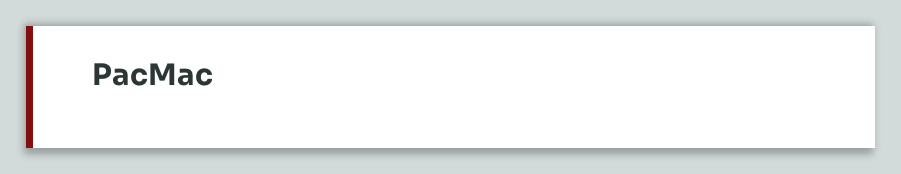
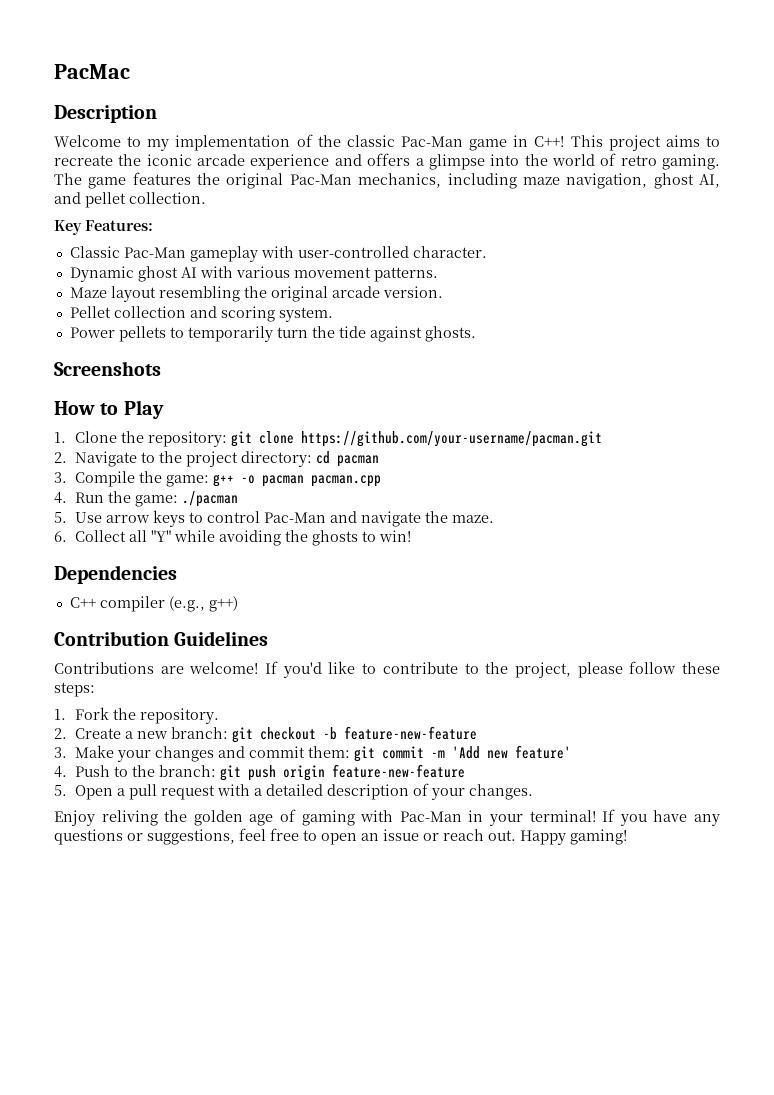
(213, 74) none -> [54,105,157,123] [54,134,720,151] [54,153,720,170] [54,172,721,189] [54,192,206,208] [54,220,153,235] [69,246,487,262] [69,266,438,282] [69,286,443,302] [69,306,333,322] [69,326,476,342] [54,361,161,376] [54,400,164,419] [54,431,603,447] [54,451,380,467] [54,471,382,487] [54,491,239,507] [54,510,495,527] [54,530,412,546] [54,565,177,584] [69,596,238,612] [54,631,269,646] [54,661,720,678] [54,682,95,697] [54,707,220,724] [54,726,478,743] [54,745,572,762] [54,764,466,781] [54,783,534,800] [54,809,721,826] [54,828,627,845] // Description // Welcome to my implementation of the classic Pac-Man game in C++! This project aims to recreate the iconic arcade experience and offers a glimpse into the world of retro gaming. The game features the original Pac-Man mechanics, including maze navigation, ghost AI, and pellet collection. // Key Features: // Classic Pac-Man gameplay with user-controlled character. // Dynamic ghost AI with various movement patterns. // Maze layout resembling the original arcade version. // Pellet collection and scoring system. // Power pellets to temporarily turn the tide against ghosts. // Screenshots // How to Play // 1. Clone the repository: git clone https://github.com/your-username/pacman.git // 2. Navigate to the project directory: cd pacman // 3. Compile the game: g++ -o pacman pacman.cpp // 4. Run the game: ./pacman // 5. Use arrow keys to control Pac-Man and navigate the maze. // 6. Collect all "Y" while avoiding the ghosts to win! // Dependencies // C++ compiler (e.g., g++) // Contribution Guidelines // Contributions are welcome! If you'd like to contribute to the project, please follow these steps: // 1. Fork the repository. // 2. Create a new branch: git checkout -b feature-new-feature // 3. Make your changes and commit them: git commit -m 'Add new feature' // 4. Push to the branch: git push origin feature-new-feature // 5. Open a pull request with a detailed description of your changes. // Enjoy reliving the golden age of gaming with Pac-Man in your terminal! If you have any questions or suggestions, feel free to open an issue or reach out. Happy gaming!

